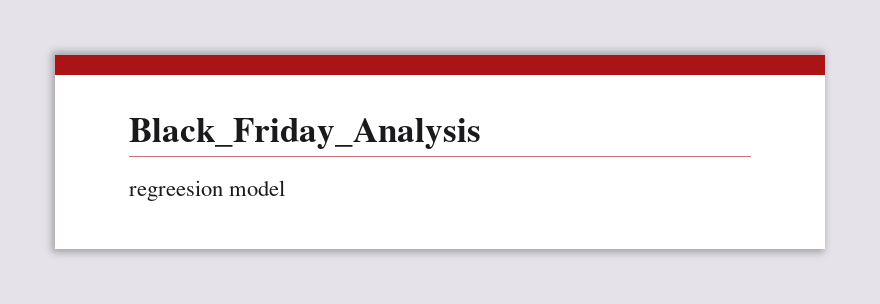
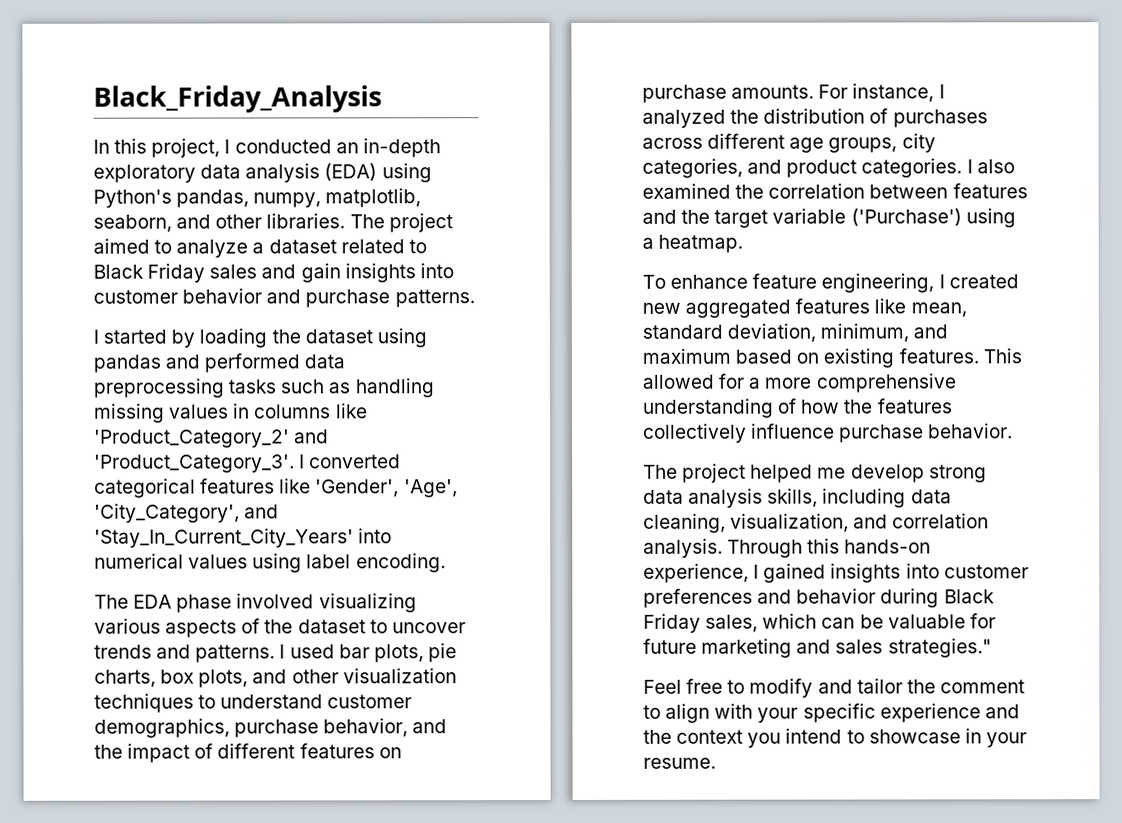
[129,180,286,201] regreesion model -> [93,138,441,158] [93,163,432,183] [93,188,422,208] [93,213,453,233] [93,238,427,258] [93,263,454,283] [93,288,475,308] [93,328,427,348] [93,353,346,373] [93,378,434,398] [93,403,368,423] [94,429,330,448] [94,454,402,473] [94,478,458,498] [94,503,280,523] [94,528,393,548] [94,553,446,573] [94,593,417,613] [94,618,466,638] [94,643,457,663] [94,668,457,688] [94,693,413,713] [94,718,448,738] [94,743,402,763] [642,83,945,103] [642,108,988,128] [642,133,936,153] [642,158,1015,178] [642,183,1028,199] [642,208,1016,228] [642,234,744,253] [642,273,1019,293] [642,298,967,318] [642,323,949,343] [642,348,1022,368] [642,373,956,393] [642,398,953,418] [643,423,1014,443] [643,463,987,483] [643,488,952,508] [643,513,990,533] [643,538,932,558] [643,563,1029,583] [643,588,995,608] [643,613,996,633] [643,638,992,658] [643,678,1025,698] [643,703,1020,723] [643,728,1027,748] [643,757,716,769] In this project, I conducted an in-depth exploratory data analysis (EDA) using Python's pandas, numpy, matplotlib, seaborn, and other libraries. The project aimed to analyze a dataset related to Black Friday sales and gain insights into customer behavior and purchase patterns. // I started by loading the dataset using pandas and performed data preprocessing tasks such as handling missing values in columns like 'Product_Category_2' and 'Product_Category_3'. I converted categorical features like 'Gender', 'Age', 'City_Category', and 'Stay_In_Current_City_Years' into numerical values using label encoding. // The EDA phase involved visualizing various aspects of the dataset to uncover trends and patterns. I used bar plots, pie charts, box plots, and other visualization techniques to understand customer demographics, purchase behavior, and the impact of different features on purchase amounts. For instance, I analyzed the distribution of purchases across different age groups, city categories, and product categories. I also examined the correlation between features and the target variable ('Purchase') using a heatmap. // To enhance feature engineering, I created new aggregated features like mean, standard deviation, minimum, and maximum based on existing features. This allowed for a more comprehensive understanding of how the features collectively influence purchase behavior. // The project helped me develop strong data analysis skills, including data cleaning, visualization, and correlation analysis. Through this hands-on experience, I gained insights into customer preferences and behavior during Black Friday sales, which can be valuable for future marketing and sales strategies." // Feel free to modify and tailor the comment to align with your specific experience and the context you intend to showcase in your resume.

